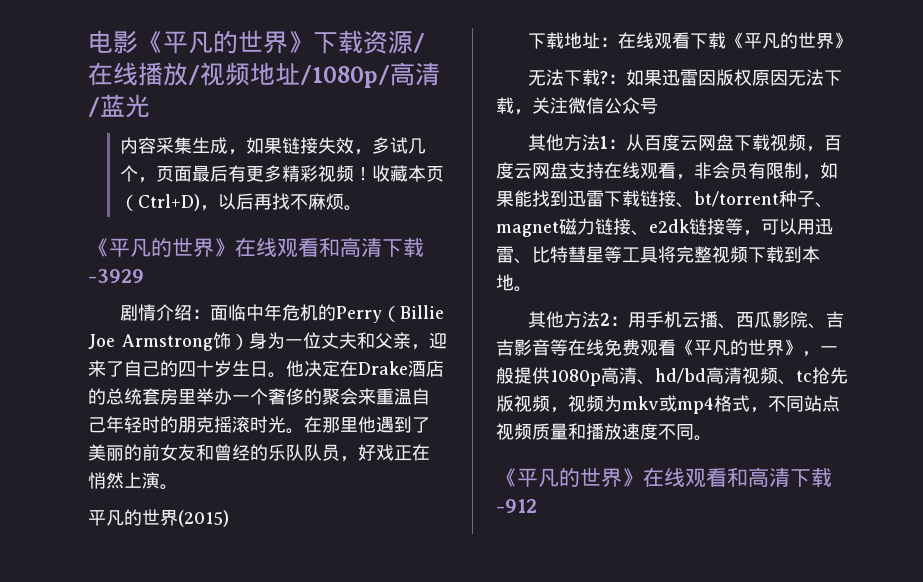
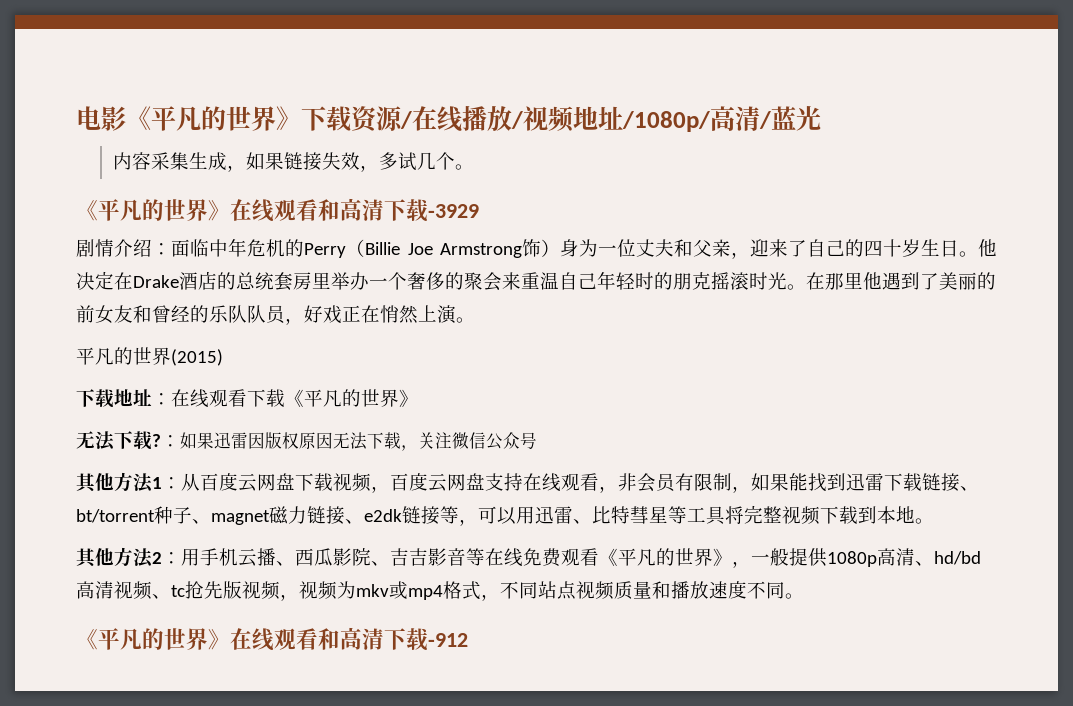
[138,165,445,183] [120,193,345,211] ，页面最后有更多精彩视频！收藏本页（Ctrl+D)，以后再找不麻烦 -> (455, 161) none

